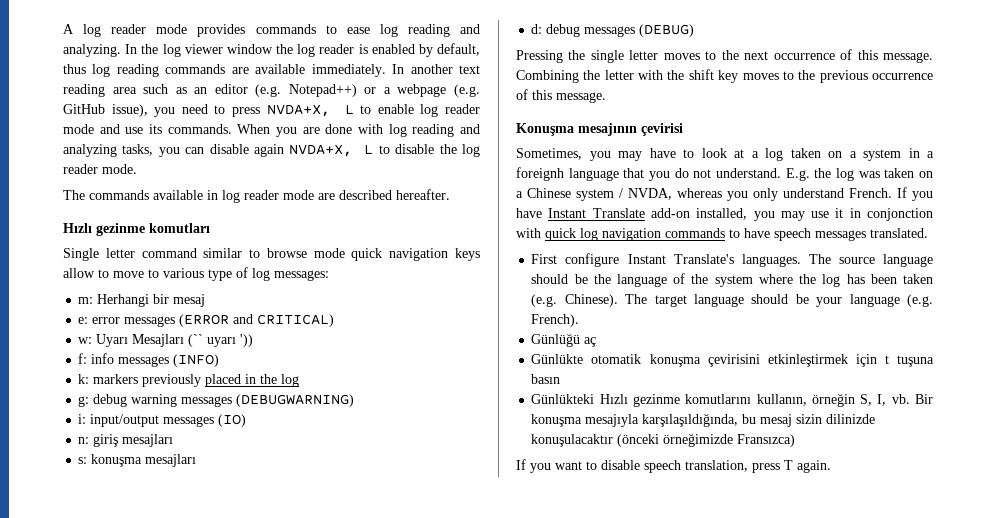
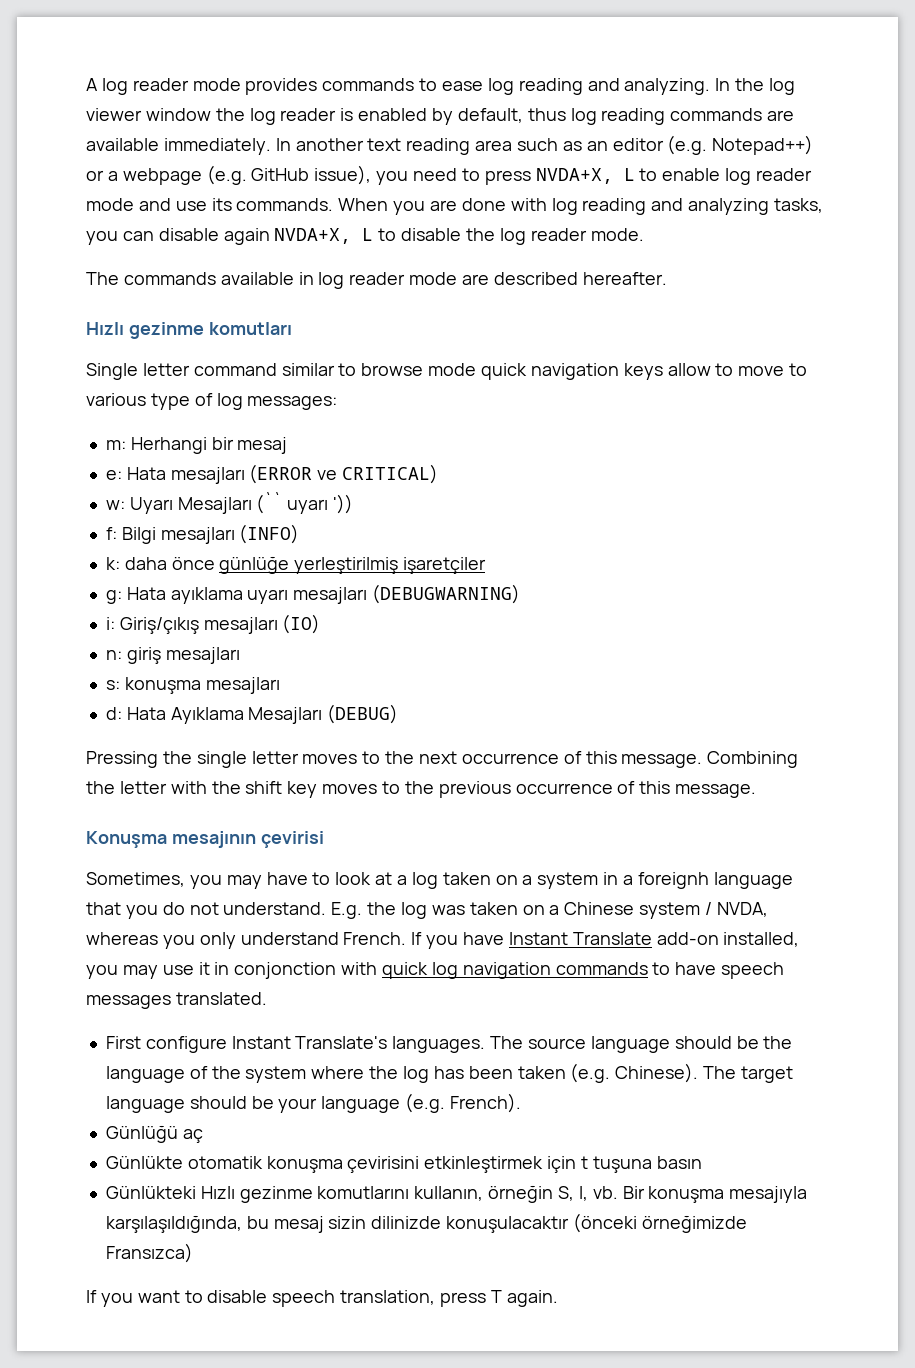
[92,314,254,327] error messages (ERROR and -> [126,464,338,484] Hata mesajları (ERROR ve
[91,353,170,367] info messages -> [121,527,235,544] Bilgi mesajları
[93,374,300,387] [78,394,233,407] markers previously placed in the log // g: debug warning messages -> [124,556,487,574] [105,587,368,604] daha önce günlüğe yerleştirilmiş işaretçiler // g: Hata ayıklama uyarı mesajları
[90,414,215,427] input/output messages -> [119,617,278,634] Giriş/çıkış mesajları
[546,24,636,37] debug messages -> [126,707,323,724] Hata Ayıklama Mesajları

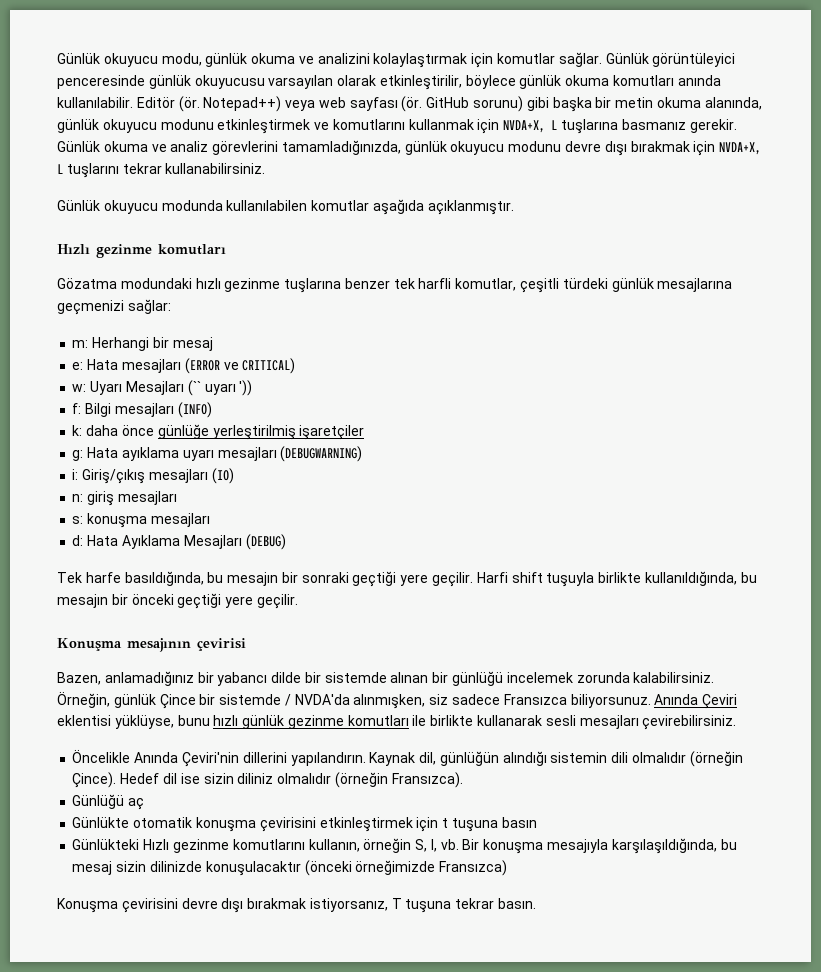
[86,78,796,95] [86,108,795,125] [86,135,814,155] [86,165,813,185] [86,198,824,215] [86,228,644,245] [86,272,667,289] [86,322,292,339] [86,363,808,380] [86,393,338,410] A log reader mode provides commands to ease log reading and analyzing. In the log viewer window the log reader is enabled by default, thus log reading commands are available immediately. In another text reading area such as an editor (e.g. Notepad++) or a webpage (e.g. GitHub issue), you need to press NVDA+X, L to enable log reader mode and use its commands. When you are done with log reading and analyzing tasks, you can disable again NVDA+X, L to disable the log reader mode. // The commands available in log reader mode are described hereafter. // Hızlı gezinme komutları // Single letter command similar to browse mode quick navigation keys allow to move to various type of log messages: -> [57,52,736,68] [57,75,721,90] [57,96,762,112] [57,119,737,134] [57,140,762,156] [57,163,266,178] [57,199,514,215] [57,244,226,258] [57,278,733,293] [57,299,171,315] Günlük okuyucu modu, günlük okuma ve analizini kolaylaştırmak için komutlar sağlar. Günlük görüntüleyici penceresinde günlük okuyucusu varsayılan olarak etkinleştirilir, böylece günlük okuma komutları anında kullanılabilir. Editör (ör. Notepad++) veya web sayfası (ör. GitHub sorunu) gibi başka bir metin okuma alanında, günlük okuyucu modunu etkinleştirmek ve komutlarını kullanmak için NVDA+X, L tuşlarına basmanız gerekir. Günlük okuma ve analiz görevlerini tamamladığınızda, günlük okuyucu modunu devre dışı bırakmak için NVDA+X, L tuşlarını tekrar kullanabilirsiniz. // Günlük okuyucu modunda kullanılabilen komutlar aşağıda açıklanmıştır. // Hızlı gezinme komutları // Gözatma modundaki hızlı gezinme tuşlarına benzer tek harfli komutlar, çeşitli türdeki günlük mesajlarına geçmenizi sağlar:
[86,751,799,768] [86,781,757,798] [86,831,324,848] [86,872,793,889] [86,902,768,919] [86,932,800,949] [86,962,785,979] [86,992,267,1009] [105,1036,793,1053] [105,1063,793,1083] [105,1093,521,1113] Pressing the single letter moves to the next occurrence of this message. Combining the letter with the shift key moves to the previous occurrence of this message. // Konuşma mesajının çevirisi // Sometimes, you may have to look at a log taken on a system in a foreignh language that you do not understand. E.g. the log was taken on a Chinese system / NVDA, whereas you only understand French. If you have Instant Translate add-on installed, you may use it in conjonction with quick log navigation commands to have speech messages translated. // First configure Instant Translate's languages. The source language should be the language of the system where the log has been taken (e.g. Chinese). The target language should be your language (e.g. French). -> [57,571,757,587] [57,593,298,609] [57,638,246,652] [57,671,715,686] [57,691,738,709] [57,715,737,730] [72,749,743,767] [72,772,463,788] Tek harfe basıldığında, bu mesajın bir sonraki geçtiği yere geçilir. Harfi shift tuşuyla birlikte kullanıldığında, bu mesajın bir önceki geçtiği yere geçilir. // Konuşma mesajının çevirisi // Bazen, anlamadığınız bir yabancı dilde bir sistemde alınan bir günlüğü incelemek zorunda kalabilirsiniz. Örneğin, günlük Çince bir sistemde / NVDA'da alınmışken, siz sadece Fransızca biliyorsunuz. Anında Çeviri eklentisi yüklüyse, bunu hızlı günlük gezinme komutları ile birlikte kullanarak sesli mesajları çevirebilirsiniz. // Öncelikle Anında Çeviri'nin dillerini yapılandırın. Kaynak dil, günlüğün alındığı sistemin dili olmalıdır (örneğin Çince). Hedef dil ise sizin diliniz olmalıdır (örneğin Fransızca).
[86,1290,558,1307] If you want to disable speech translation, press T again. -> [57,898,537,913] Konuşma çevirisini devre dışı bırakmak istiyorsanız, T tuşuna tekrar basın.

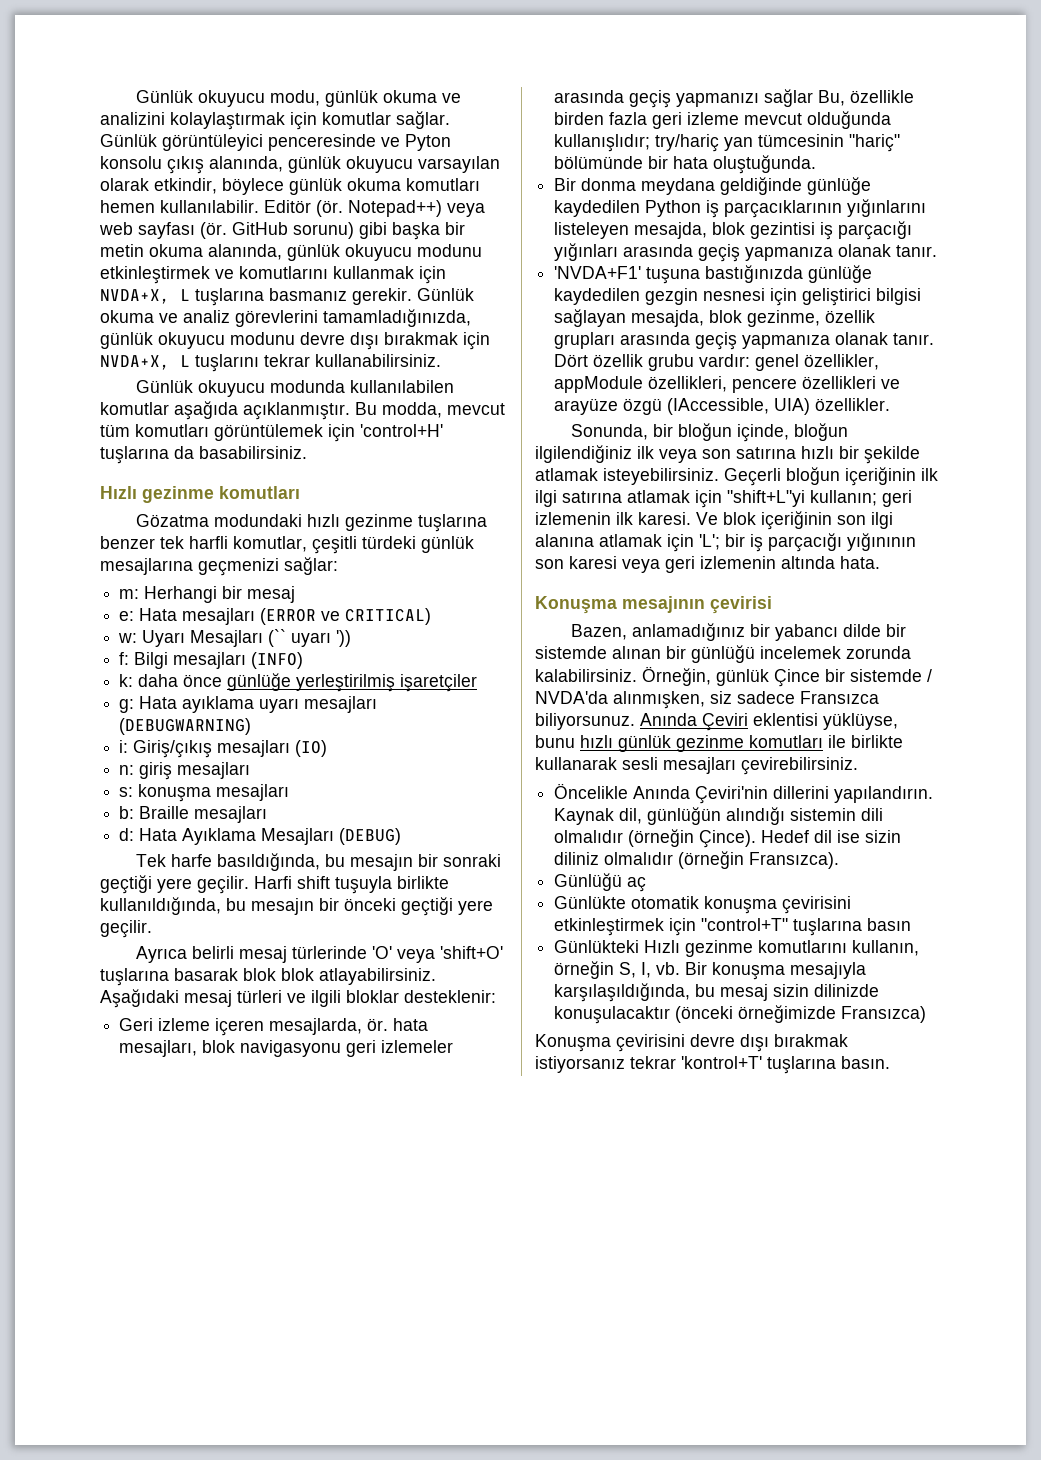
[148,75,265,89] günlük okuyucusu -> [381,134,451,151] [100,156,413,174] ve Pyton konsolu çıkış alanında, günlük okuyucu
[379,75,462,90] etkinleştirilir, -> [154,178,217,194] etkindir,
[677,75,721,86] anında -> [100,200,155,213] hemen
(514, 207) none -> [355,402,505,418] [100,424,443,442] [100,446,307,464] Bu modda, mevcut tüm komutları görüntülemek için 'control+H' tuşlarına da basabilirsiniz.
(210, 520) none -> [119,806,268,823] // b: Braille mesajları
(298, 601) none -> [135,946,503,963] [100,968,436,986] [100,989,496,1008] [119,1018,429,1036] [119,1040,454,1057] [554,89,915,108] [554,111,892,129] [554,134,901,152] [554,155,817,174] [554,177,872,195] [554,199,927,218] [554,221,913,240] [554,243,938,262] [554,265,873,284] [554,288,922,306] [554,309,876,327] [554,332,935,350] [554,354,880,371] [554,376,901,393] [554,398,891,415] [570,423,848,442] [535,445,920,464] [535,467,938,486] [535,490,912,508] [535,511,893,530] [535,533,916,552] [535,556,880,573] // Ayrıca belirli mesaj türlerinde 'O' veya 'shift+O' tuşlarına basarak blok blok atlayabilirsiniz. Aşağıdaki mesaj türleri ve ilgili bloklar desteklenir: // Geri izleme içeren mesajlarda, ör. hata mesajları, blok navigasyonu geri izlemeler arasında geçiş yapmanızı sağlar Bu, özellikle birden fazla geri izleme mevcut olduğunda kullanışlıdır; try/hariç yan tümcesinin "hariç" bölümünde bir hata oluştuğunda. // Bir donma meydana geldiğinde günlüğe kaydedilen Python iş parçacıklarının yığınlarını listeleyen mesajda, blok gezintisi iş parçacığı yığınları arasında geçiş yapmanıza olanak tanır. // 'NVDA+F1' tuşuna bastığınızda günlüğe kaydedilen gezgin nesnesi için geliştirici bilgisi sağlayan mesajda, blok gezinme, özellik grupları arasında geçiş yapmanıza olanak tanır. Dört özellik grubu vardır: genel özellikler, appModule özellikleri, pencere özellikleri ve arayüze özgü (IAccessible, UIA) özellikler. // Sonunda, bir bloğun içinde, bloğun ilgilendiğiniz ilk veya son satırına hızlı bir şekilde atlamak isteyebilirsiniz. Geçerli bloğun içeriğinin ilk ilgi satırına atlamak için "shift+L"yi kullanın; geri izlemenin ilk karesi. Ve blok içeriğinin son ilgi alanına atlamak için 'L'; bir iş parçacığı yığınının son karesi veya geri izlemenin altında hata.
[442,818,498,832] t tuşuna -> [701,918,863,936] "control+T" tuşlarına
[309,898,495,913] istiyorsanız, T tuşuna tekrar -> [535,1056,836,1074] istiyorsanız tekrar 'kontrol+T' tuşlarına

